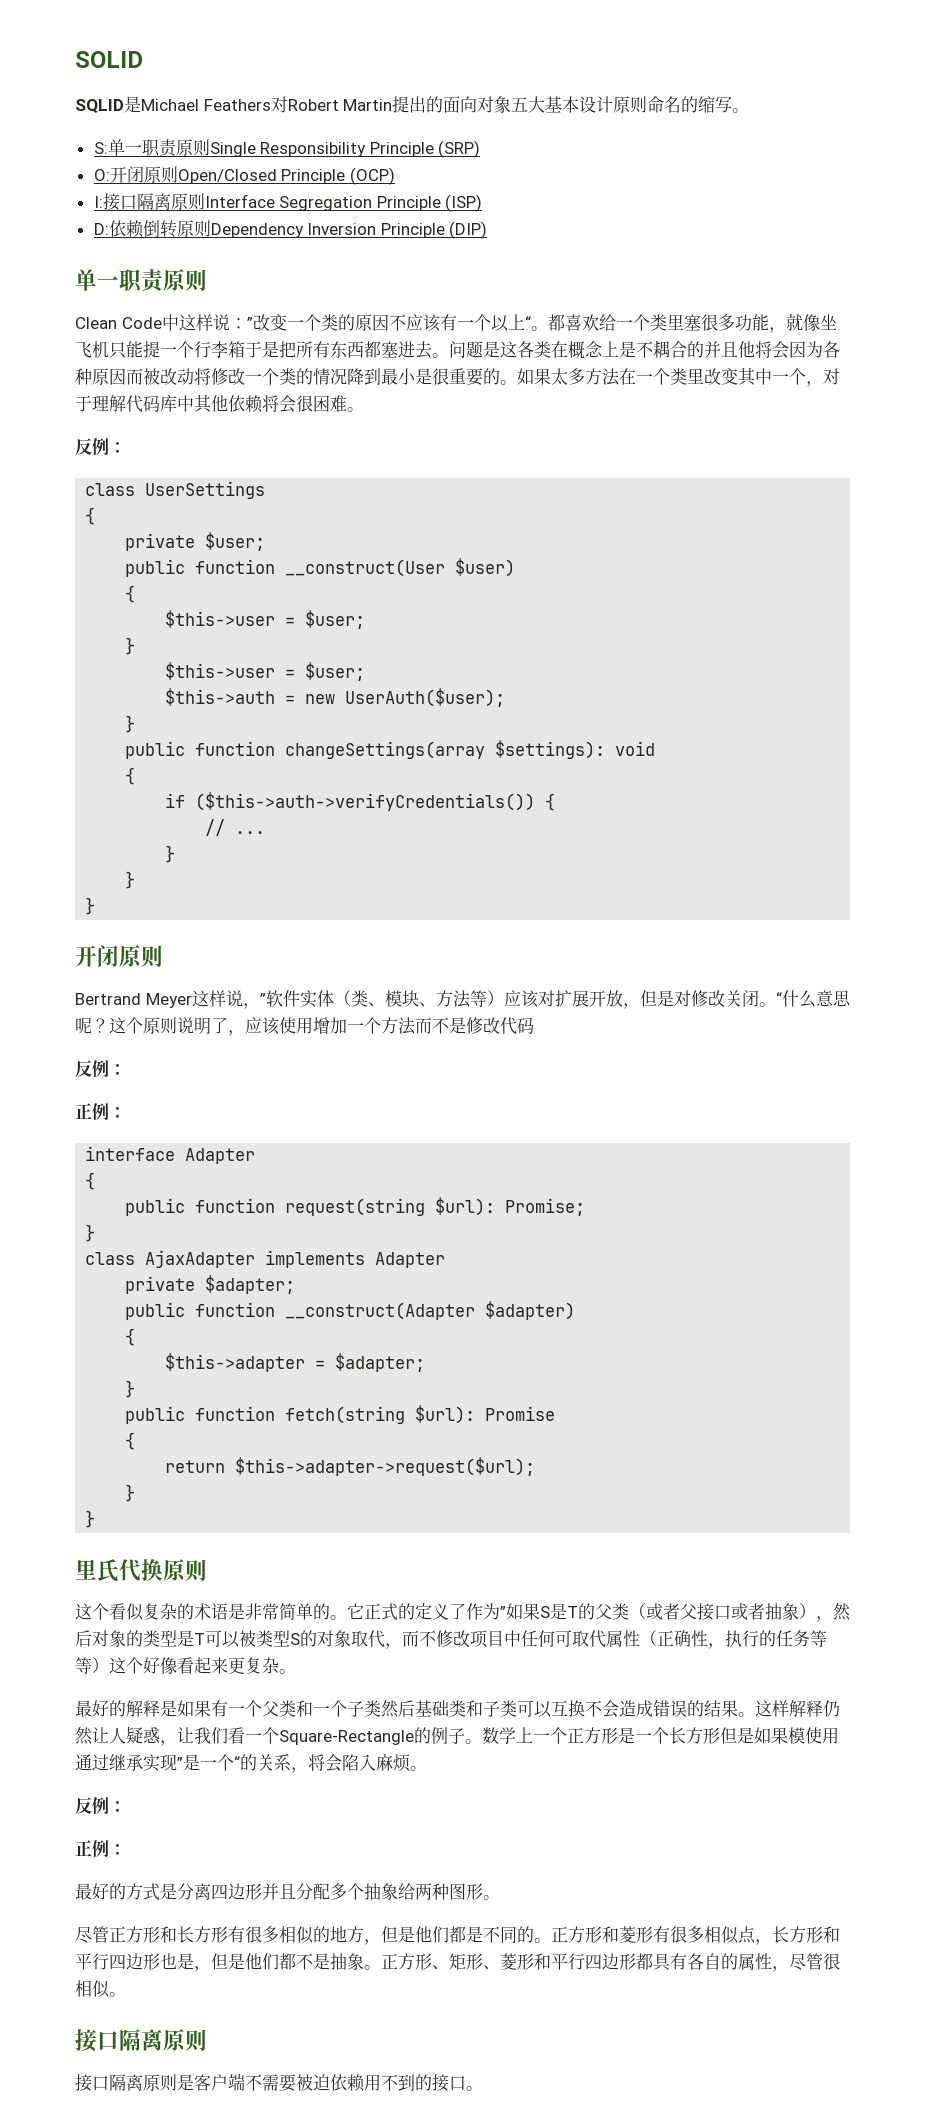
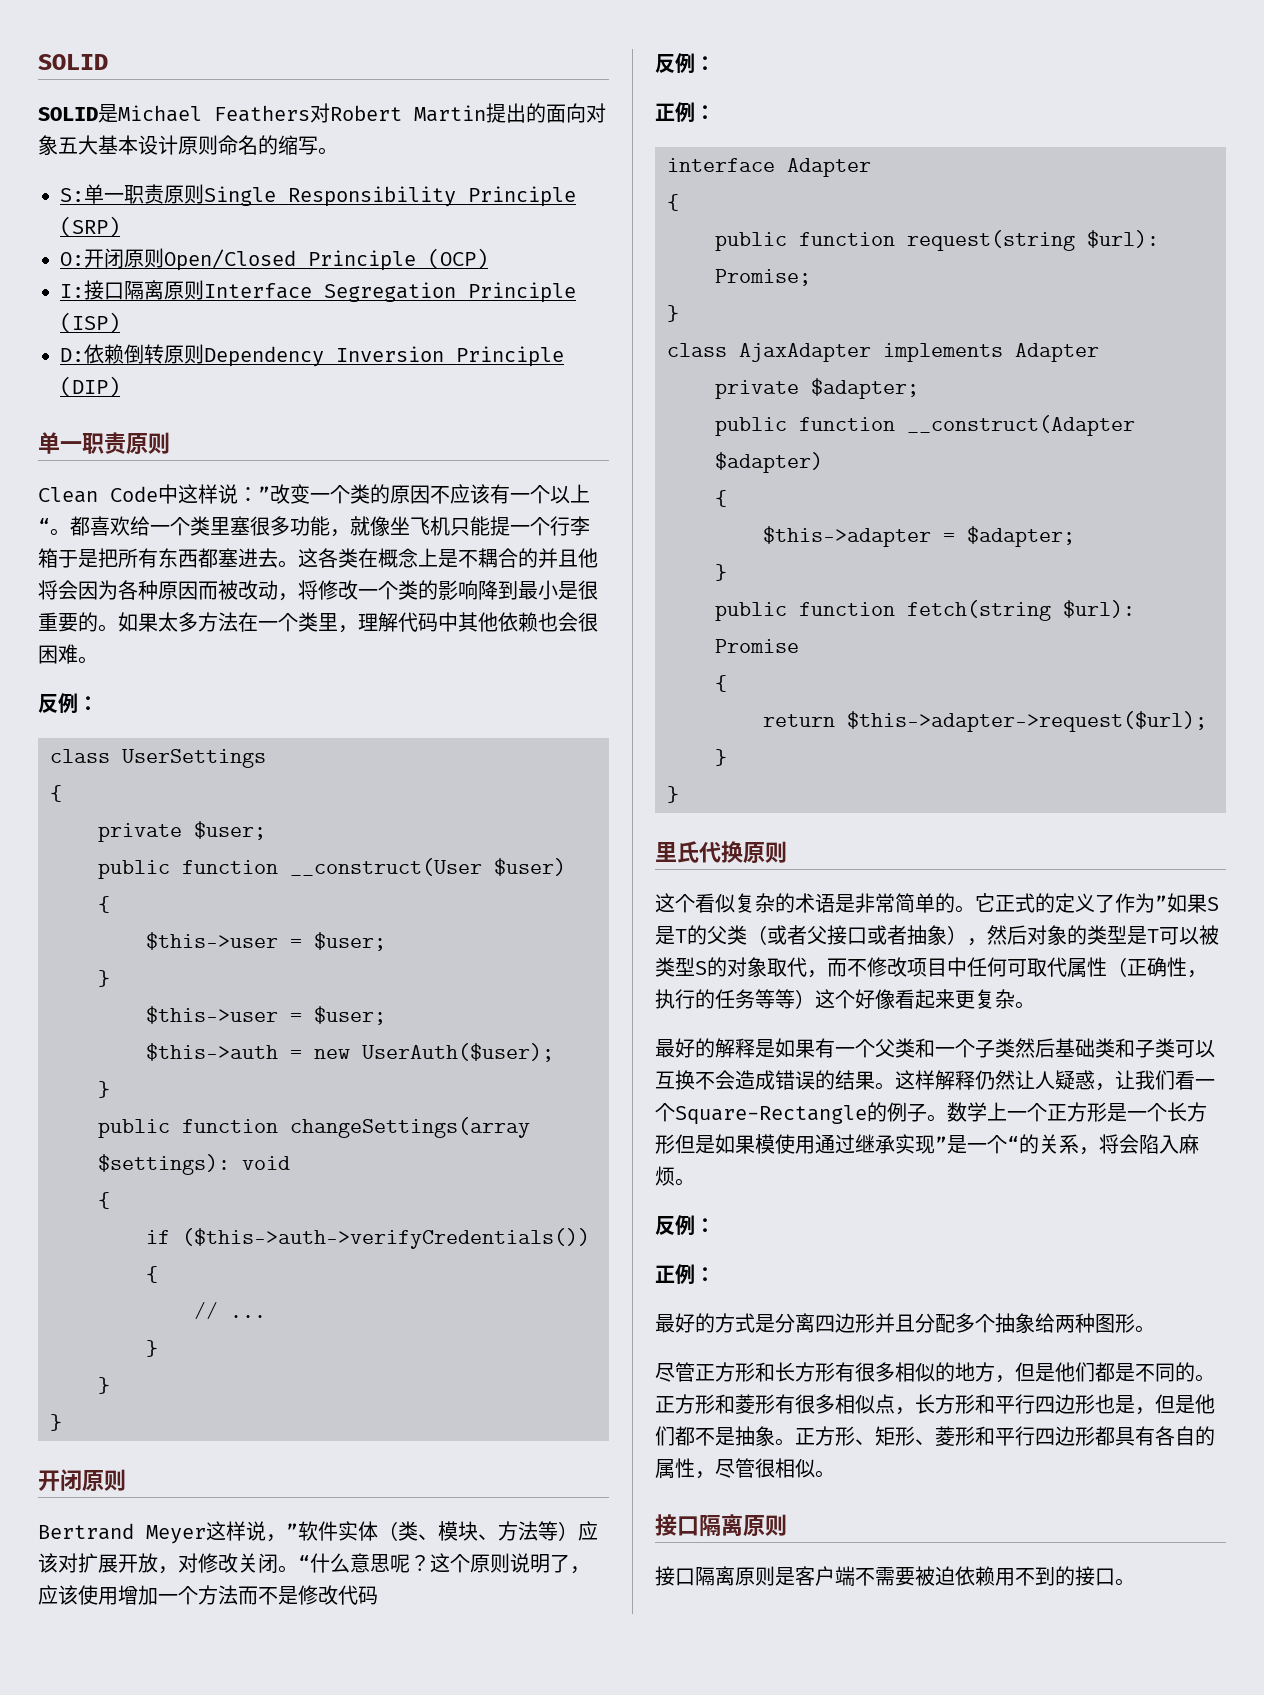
[75,99,124,113] SQLID -> [38,107,98,121] SOLID
[449,341,500,358] 问题是 -> (298, 564) none
(194, 376) none -> [278,593,298,601] ，
[313,368,347,385] 情况 -> [438,580,478,600] 影响
[704,367,840,387] [75,395,92,412] 改变其中一个，对于 -> [338,625,358,633] ，
[160,395,177,412] 库 -> (438, 622) none
[262,395,279,412] 将 -> [538,612,558,632] 也
[639,990,674,1007] 但是 -> (178, 1570) none

